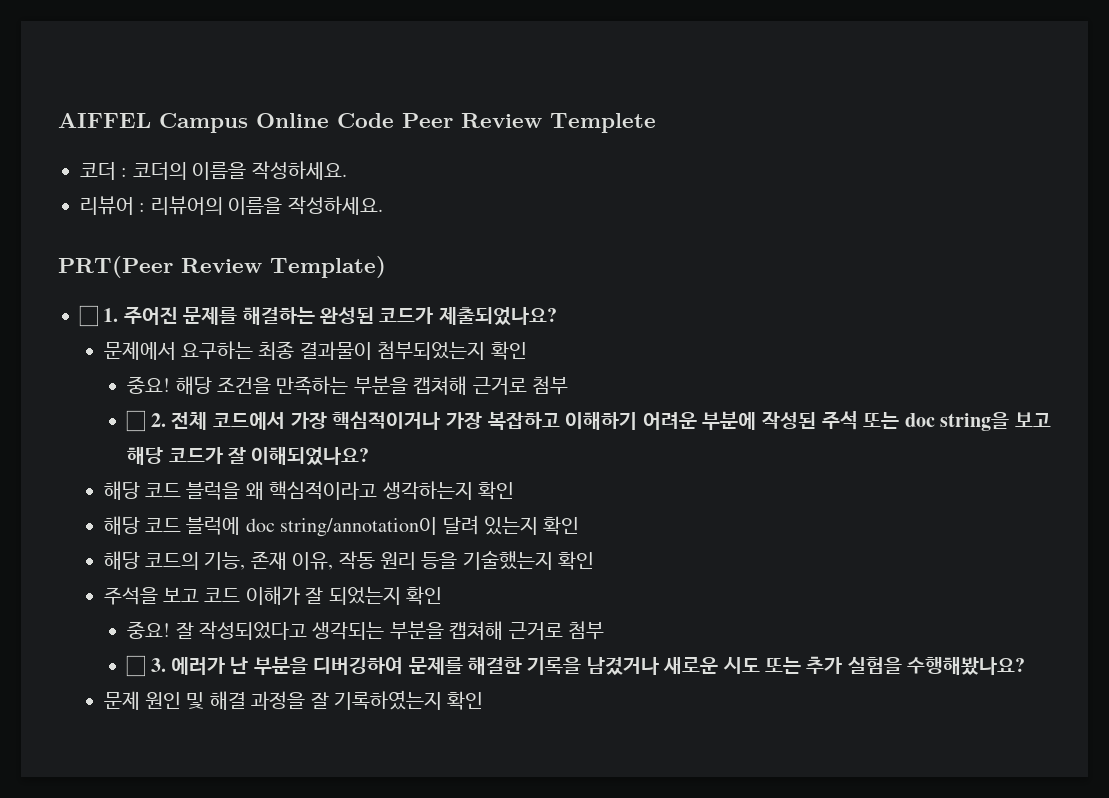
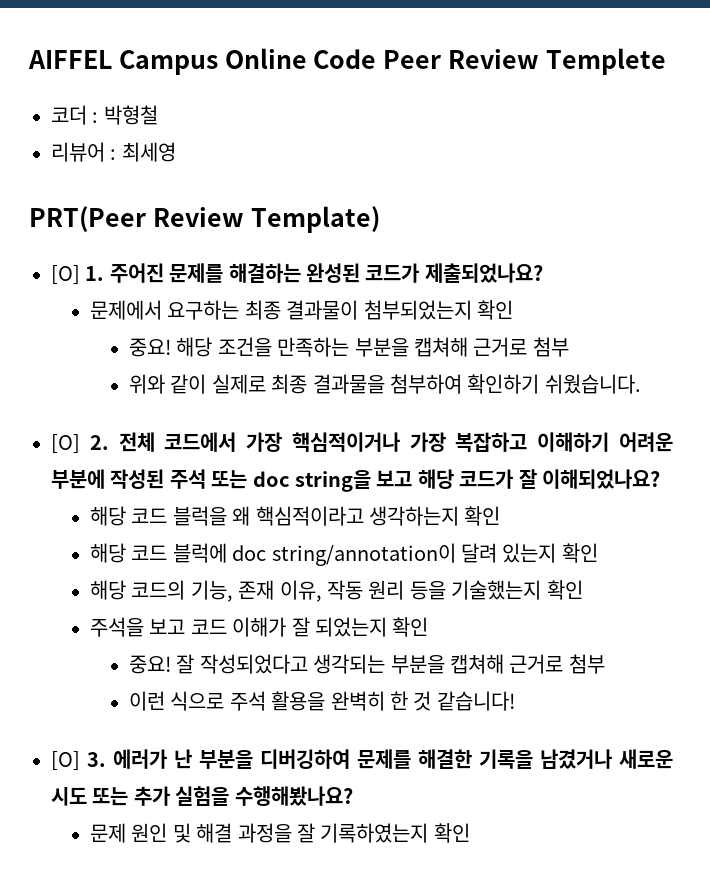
[132,161,347,180] 코더의 이름을 작성하세요. -> [103,105,158,125] 박형철
[150,196,383,215] 리뷰어의 이름을 작성하세요. -> [121,142,176,162] 최세영
[79,305,98,327] ☐ -> [51,265,80,285] [O]
[126,410,146,432] ☐ -> [128,374,641,394] [51,434,80,454] 위와 같이 실제로 최종 결과물을 첨부하여 확인하기 쉬웠습니다. // [O]
[126,655,146,677] ☐ -> [128,691,515,711] [51,751,80,771] 이런 식으로 주석 활용을 완벽히 한 것 같습니다! // [O]

